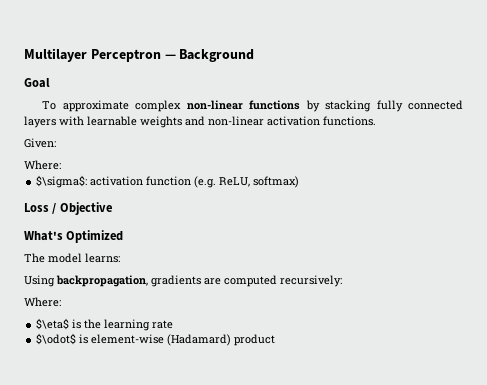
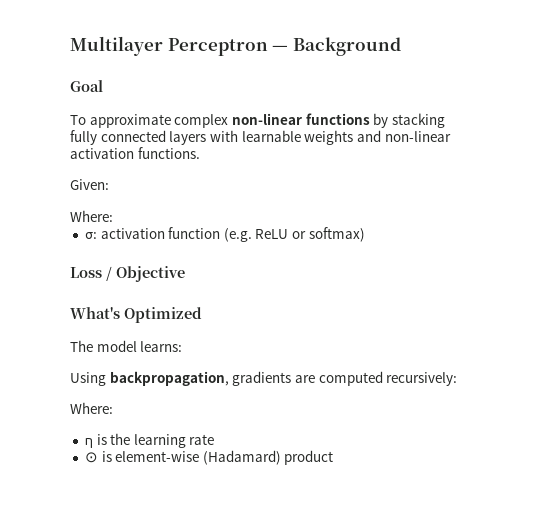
[36,175,88,188] $\sigma$: -> [84,232,97,239] σ:
[219,177,251,187] ReLU, -> [255,229,307,239] ReLU or
[36,318,70,330] $\eta$ -> [84,438,93,448] η
[36,333,77,345] $\odot$ -> [84,452,98,463] ⊙

